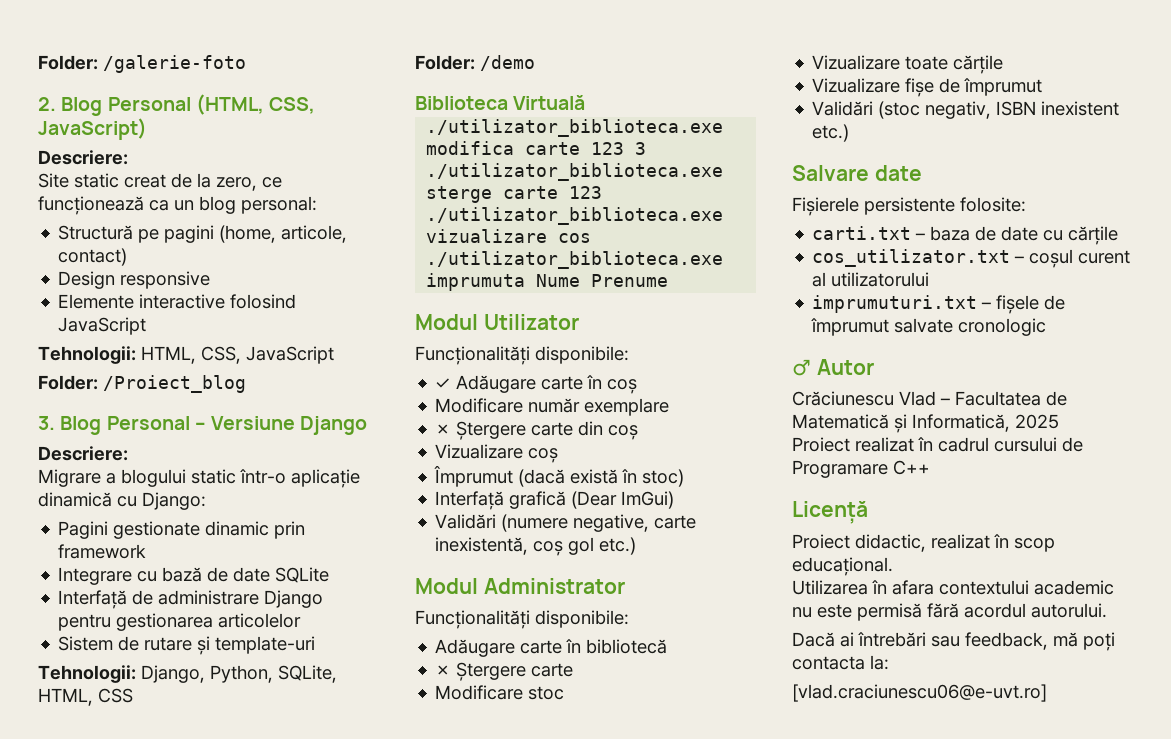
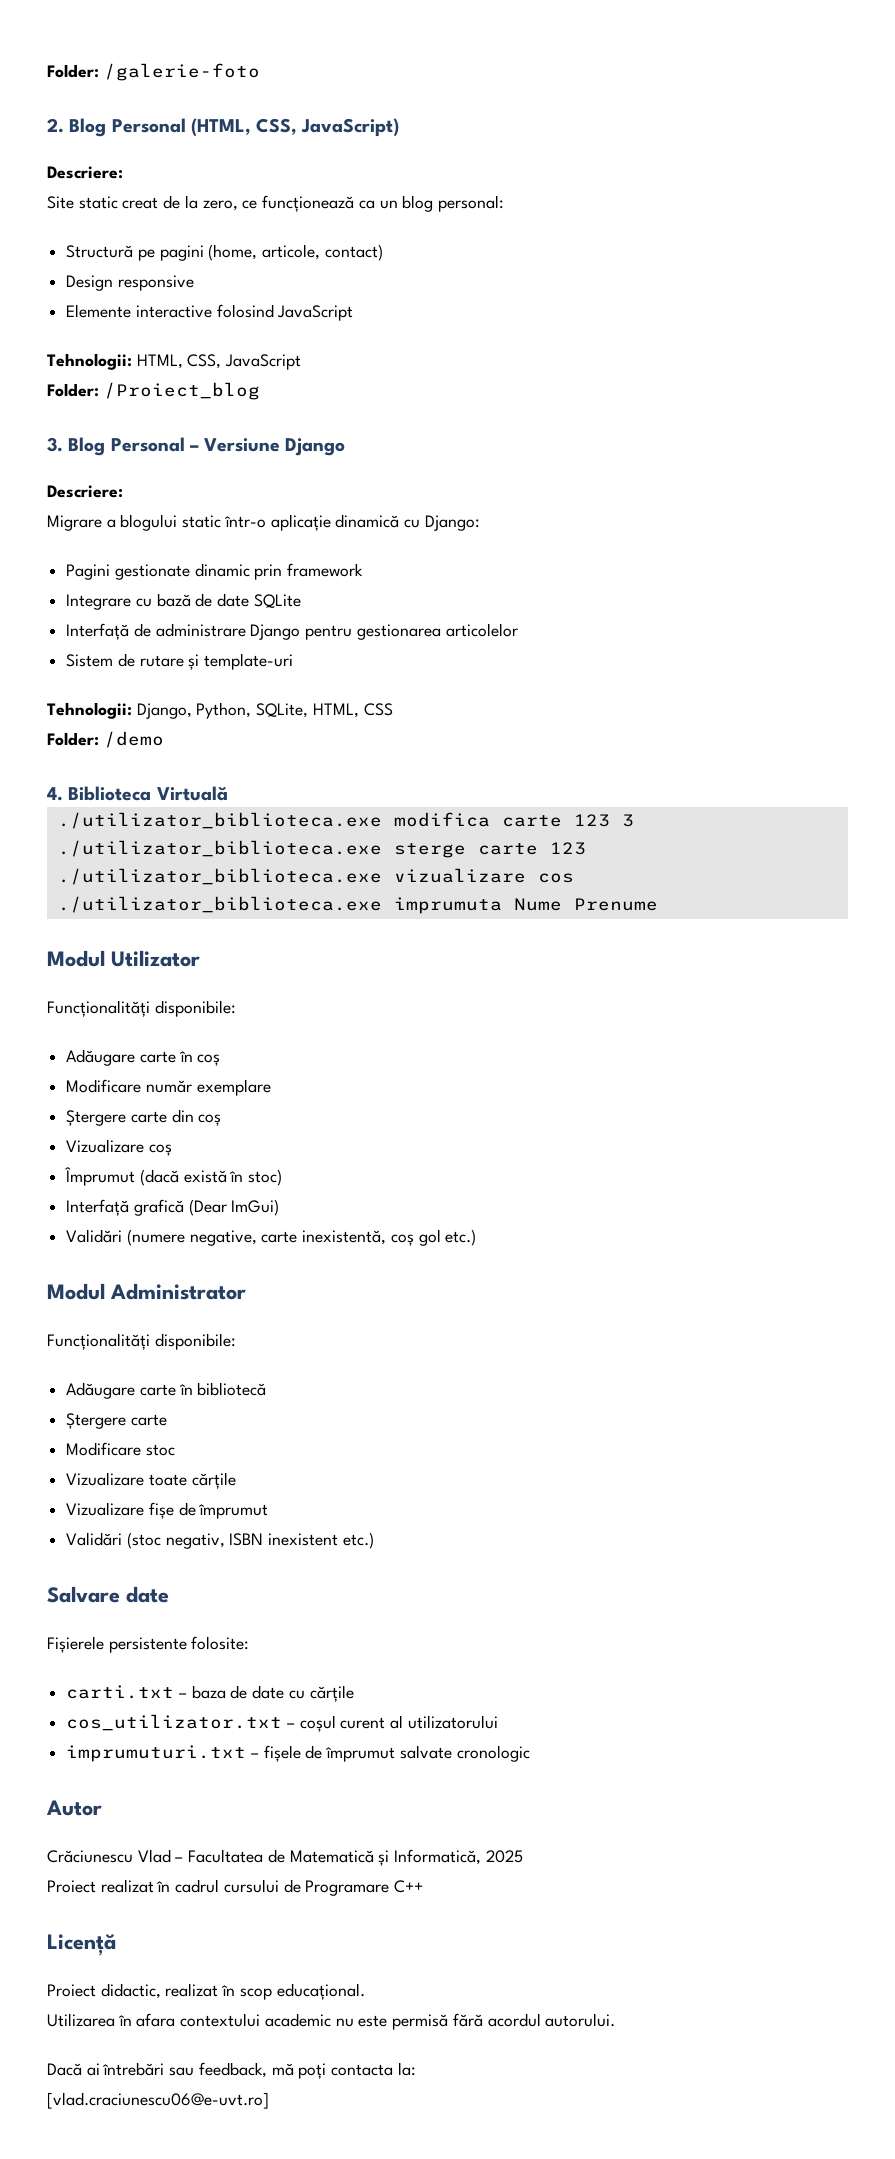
(535, 63) none -> [47,787,63,801] 4.
[435,378,452,389] ✓ -> (236, 1008) none
[435,424,452,435] ✗ -> (271, 1087) none
[435,665,452,676] ✗ -> (267, 1389) none
[792,359,811,376] ♂ -> (530, 1753) none

